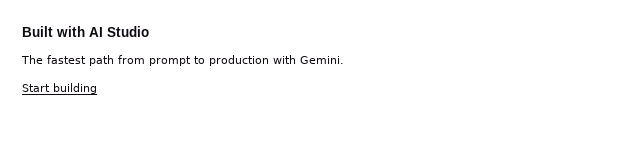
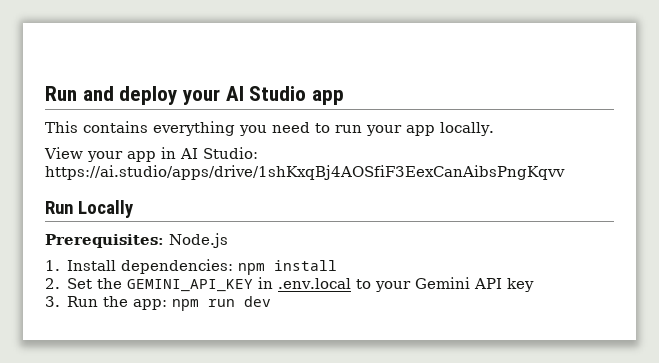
[22,26,149,37] [21,55,344,66] [22,83,97,94] Built with AI Studio // The fastest path from prompt to production with Gemini. // Start building -> [45,86,345,105] [45,121,494,136] [44,147,258,162] [45,165,565,180] [45,200,133,218] [45,233,228,248] [45,259,338,275] [45,277,535,292] [45,296,272,311] Run and deploy your AI Studio app // This contains everything you need to run your app locally. // View your app in AI Studio: https://ai.studio/apps/drive/1shKxqBj4AOSfiF3EexCanAibsPngKqvv // Run Locally // Prerequisites: Node.js // 1. Install dependencies: npm install // 2. Set the GEMINI_API_KEY in .env.local to your Gemini API key // 3. Run the app: npm run dev

